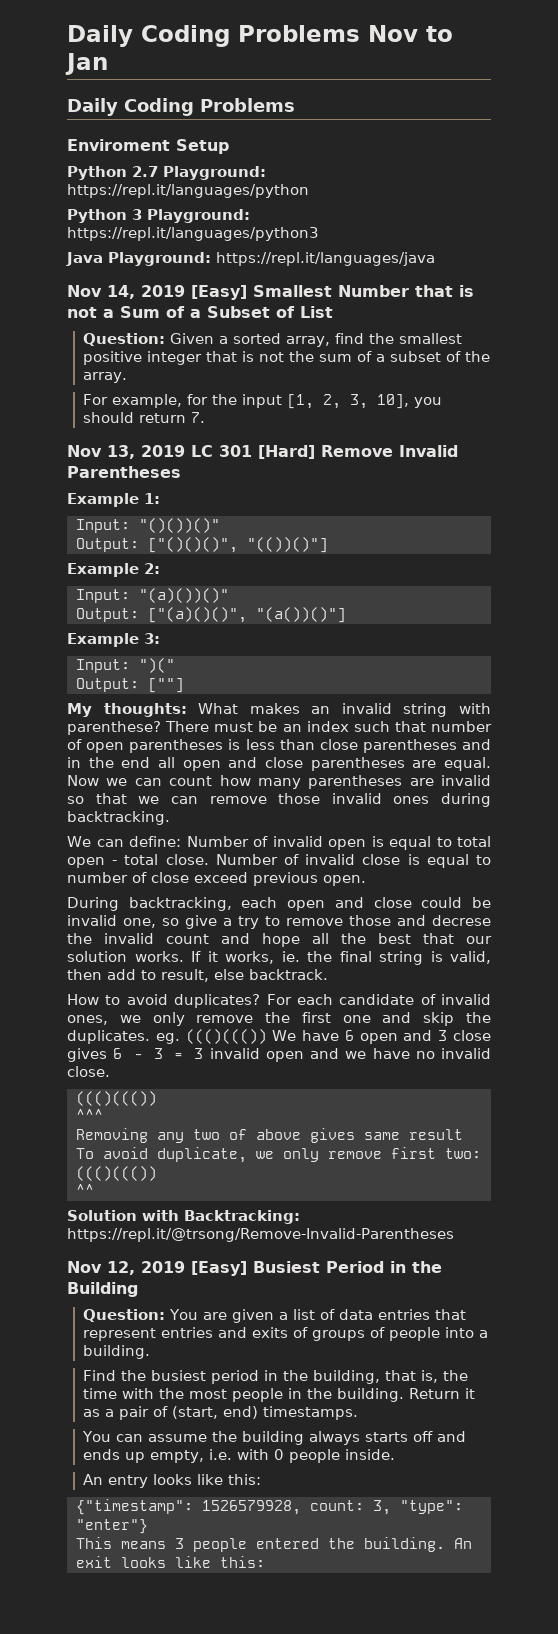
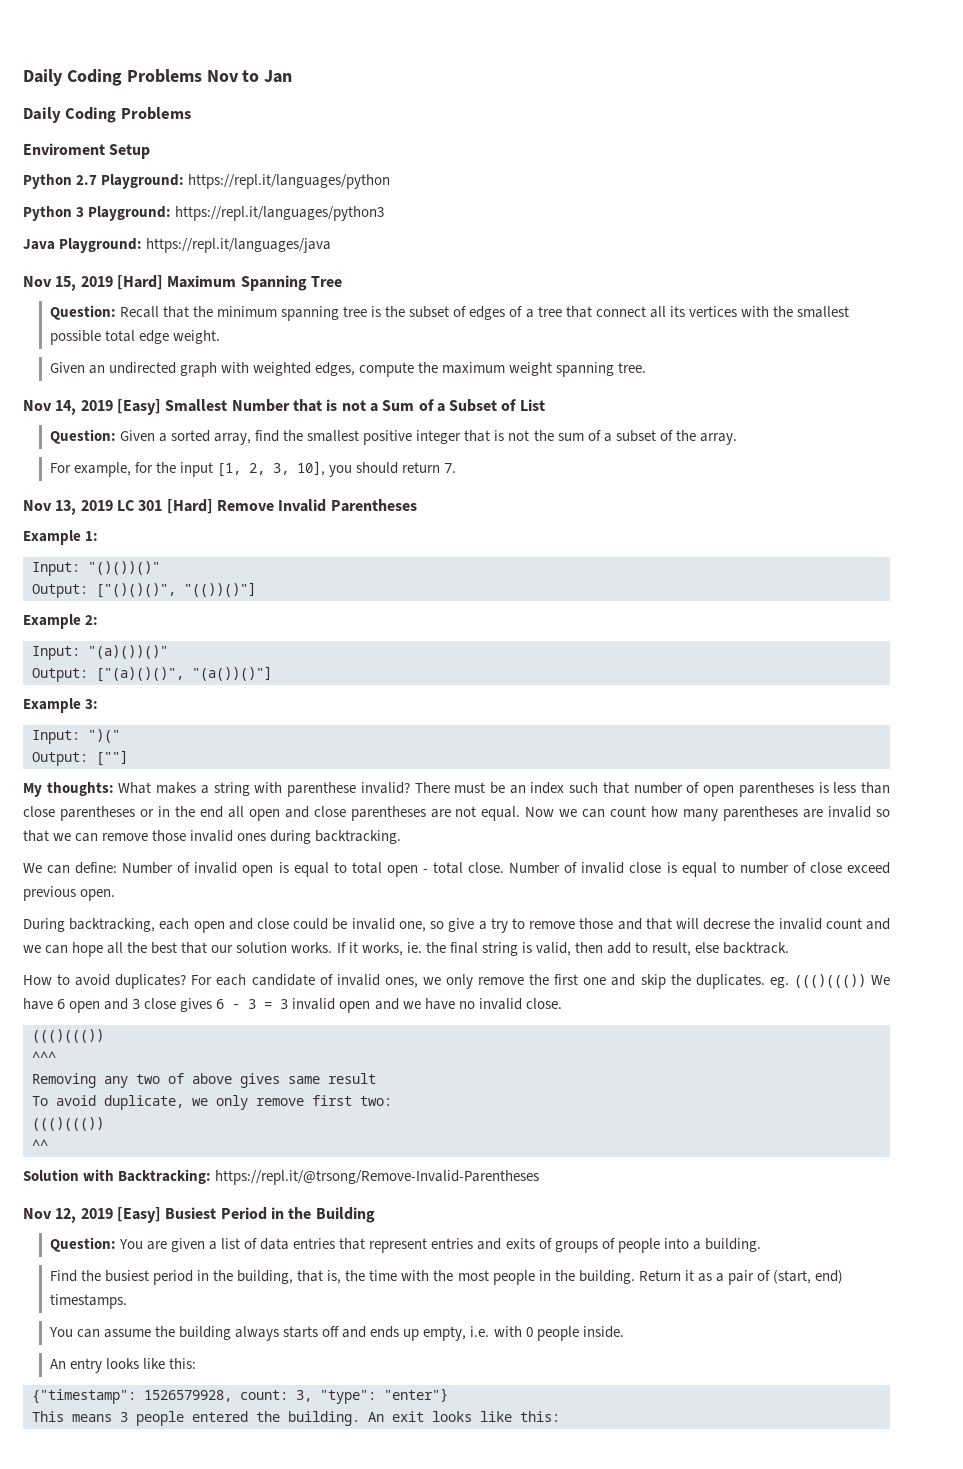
(435, 259) none -> [23,275,342,291] [49,305,849,321] [49,330,221,345] [49,362,647,377] // Nov 15, 2019 [Hard] Maximum Spanning Tree // Question: Recall that the minimum spanning tree is the subset of edges of a tree that connect all its vertices with the smallest possible total edge weight. // Given an undirected graph with weighted edges, compute the maximum weight spanning tree.
[311,703,491,717] [67,721,161,735] an invalid string with parenthese? -> [200,782,410,797] a string with parenthese invalid?
[462,739,491,750] and -> [139,809,154,817] or
(437, 764) none -> [455,806,477,817] not
(426, 920) none -> [645,918,699,930] that will
(250, 938) none -> [23,945,69,954] we can

